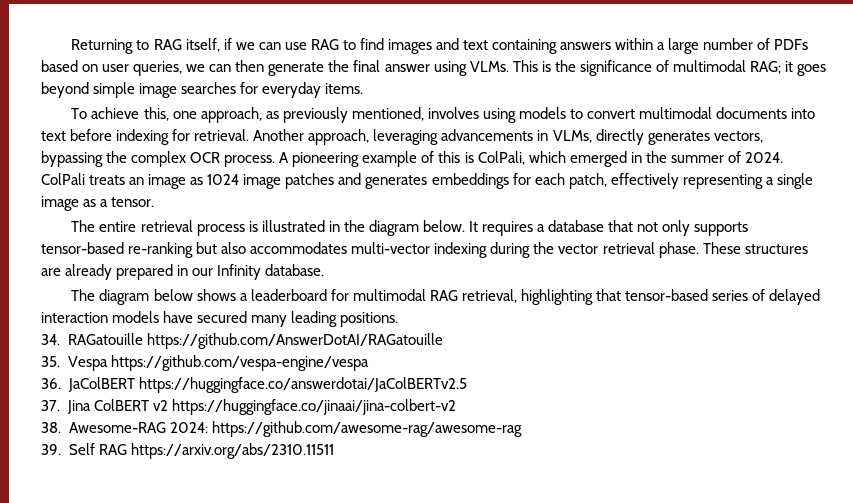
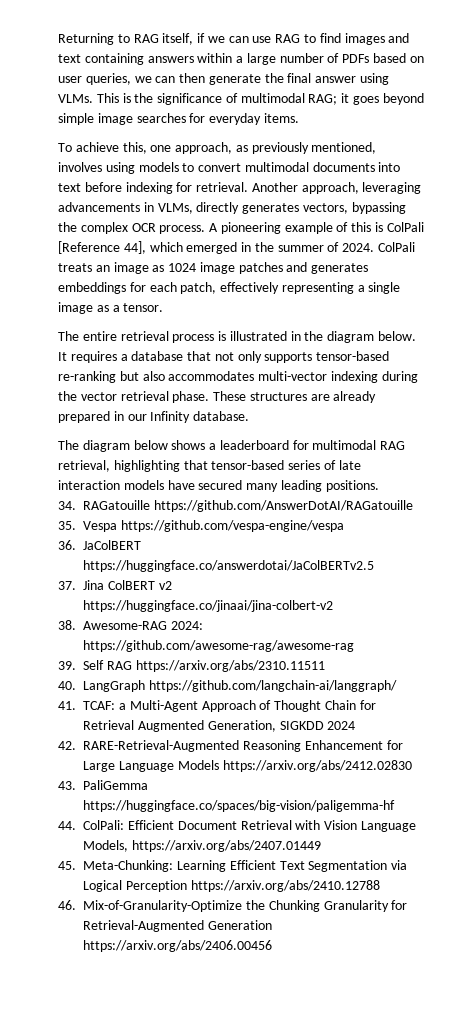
[477,151,525,165] ColPali, -> [386,222,424,232] [58,241,146,254] ColPali [Reference 44],
[769,289,821,305] delayed -> [338,460,361,470] late
(334, 451) none -> [58,680,398,692] [58,700,376,712] [83,720,356,732] [58,740,403,752] [83,760,412,772] [58,780,149,790] [83,800,396,812] [58,820,416,832] [83,840,322,852] [58,860,408,872] [83,880,380,892] [58,900,408,912] [83,920,273,932] [83,940,273,952] // 40. LangGraph https://github.com/langchain-ai/langgraph/ // 41. TCAF: a Multi-Agent Approach of Thought Chain for Retrieval Augmented Generation, SIGKDD 2024 // 42. RARE-Retrieval-Augmented Reasoning Enhancement for Large Language Models https://arxiv.org/abs/2412.02830 // 43. PaliGemma https://huggingface.co/spaces/big-vision/paligemma-hf // 44. ColPali: Efficient Document Retrieval with Vision Language Models, https://arxiv.org/abs/2407.01449 // 45. Meta-Chunking: Learning Efficient Text Segmentation via Logical Perception https://arxiv.org/abs/2410.12788 // 46. Mix-of-Granularity-Optimize the Chunking Granularity for Retrieval-Augmented Generation https://arxiv.org/abs/2406.00456

